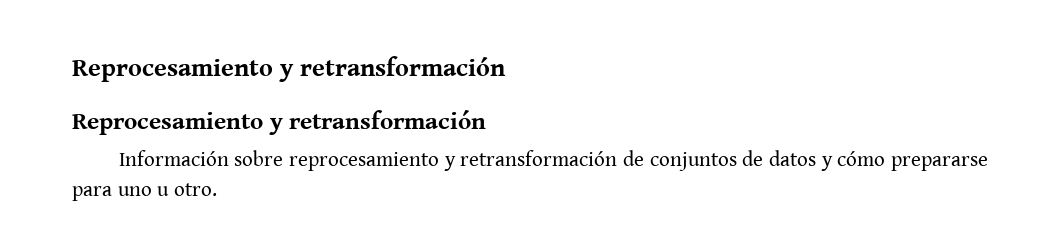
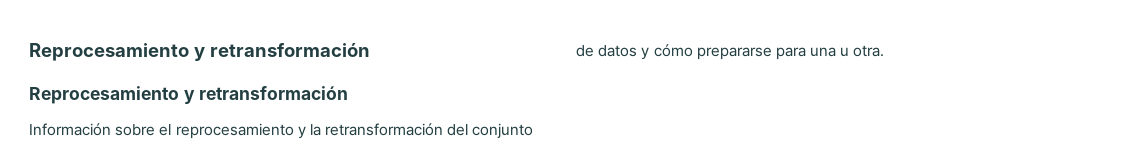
(284, 158) none -> [159,124,172,136] el
[460,150,737,171] retransformación de conjuntos -> [309,123,534,139] la retransformación del conjunto
[117,183,218,196] uno u otro. -> [810,45,885,57] una u otra.

